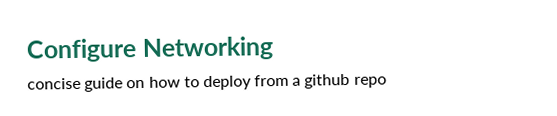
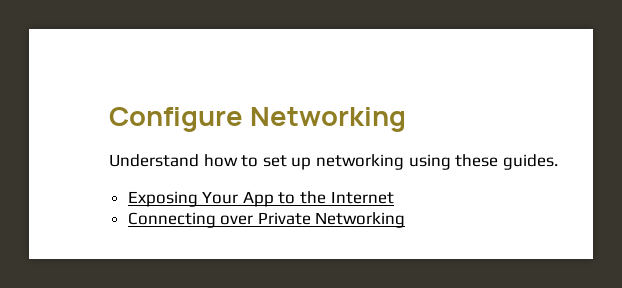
[27,73,387,92] concise guide on how to deploy from a github repo -> [109,154,558,170] [127,191,394,207] [127,212,406,228] Understand how to set up networking using these guides. // Exposing Your App to the Internet // Connecting over Private Networking

